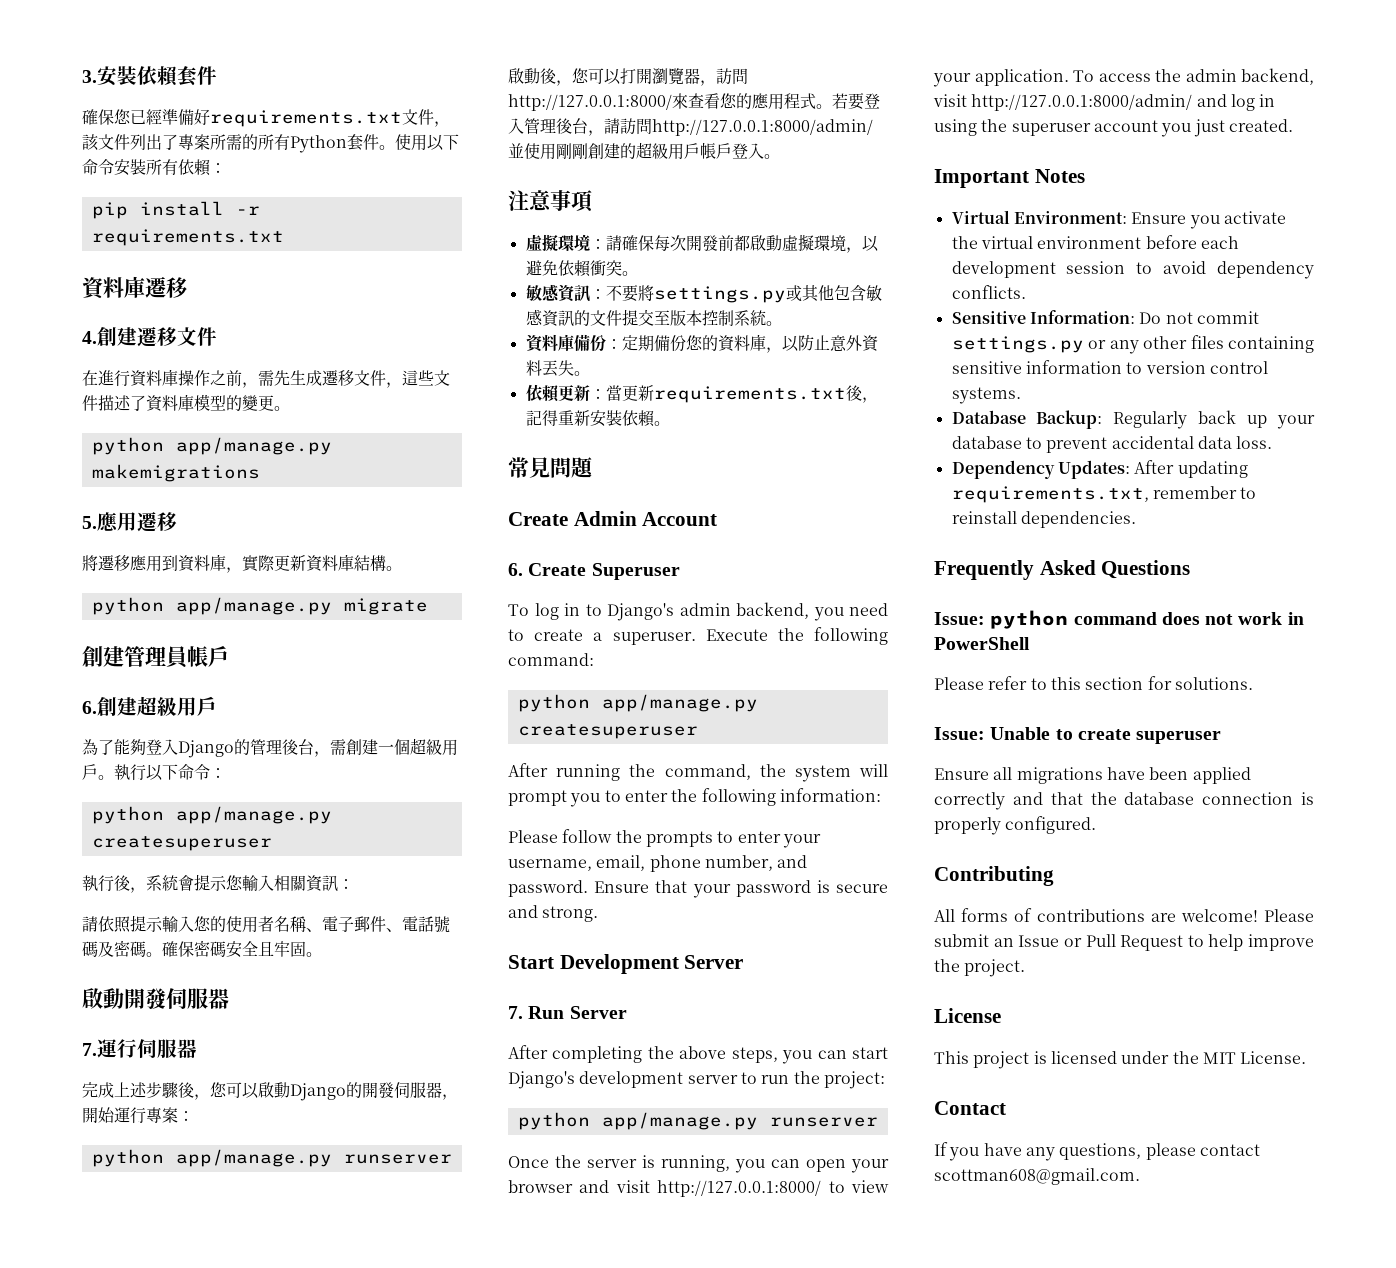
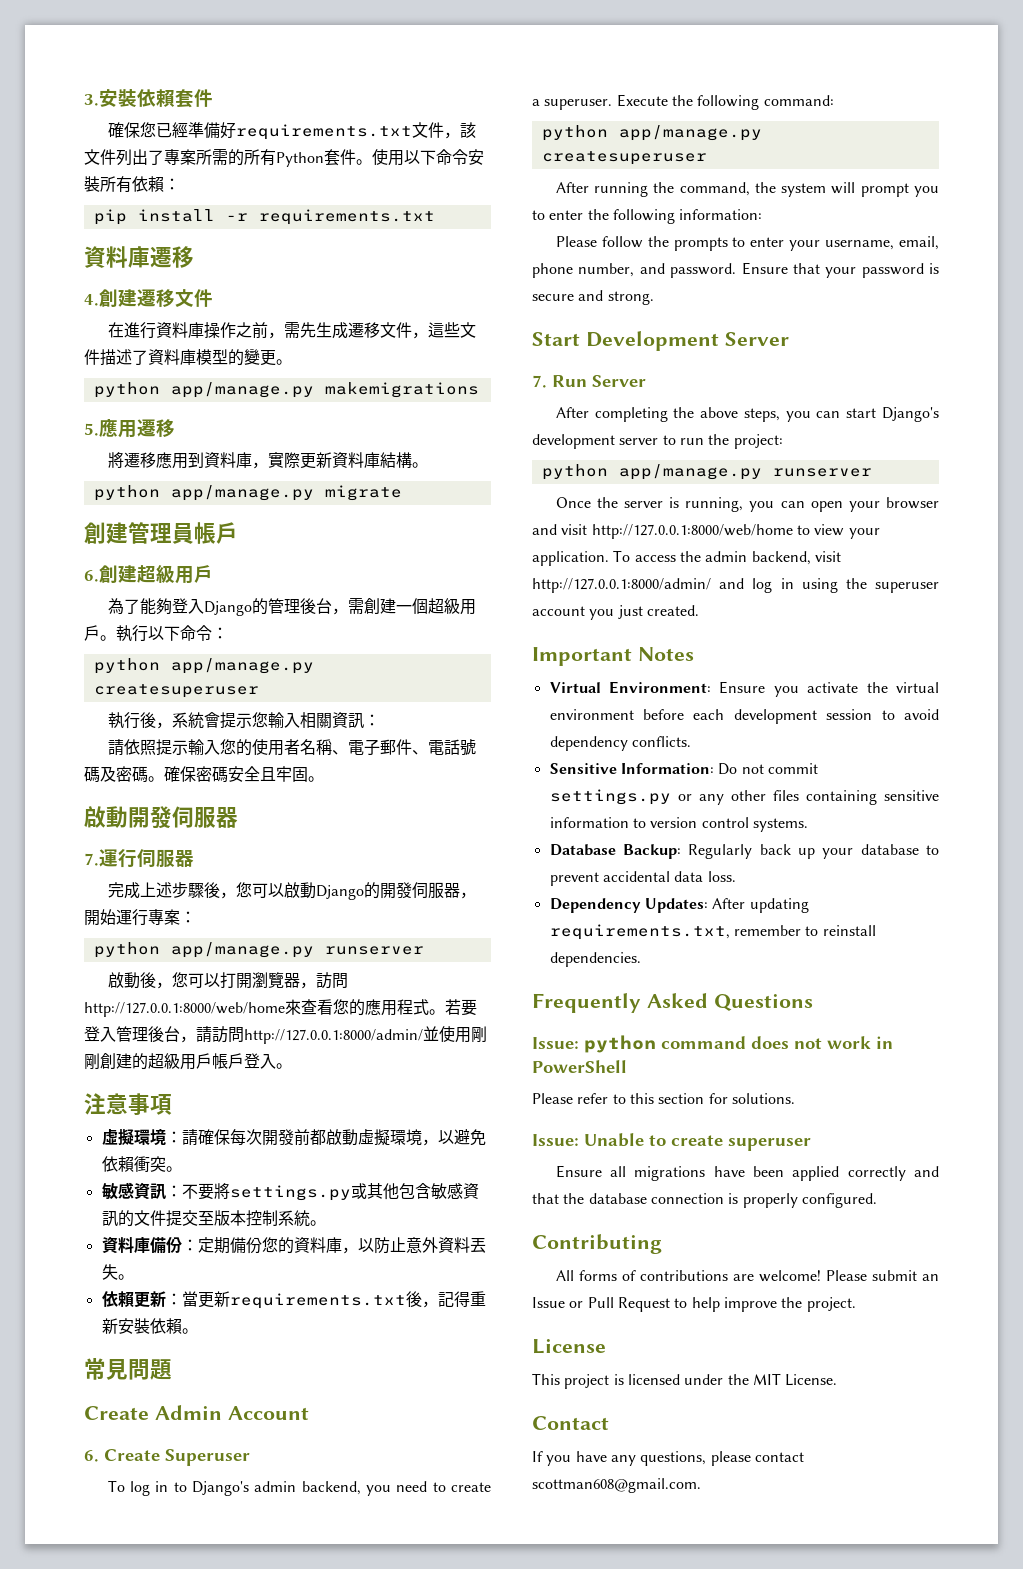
[508,94,672,111] http://127.0.0.1:8000/ -> [84,1002,285,1017] http://127.0.0.1:8000/web/home
[657,1180,822,1197] http://127.0.0.1:8000/ -> [591,524,793,539] http://127.0.0.1:8000/web/home

